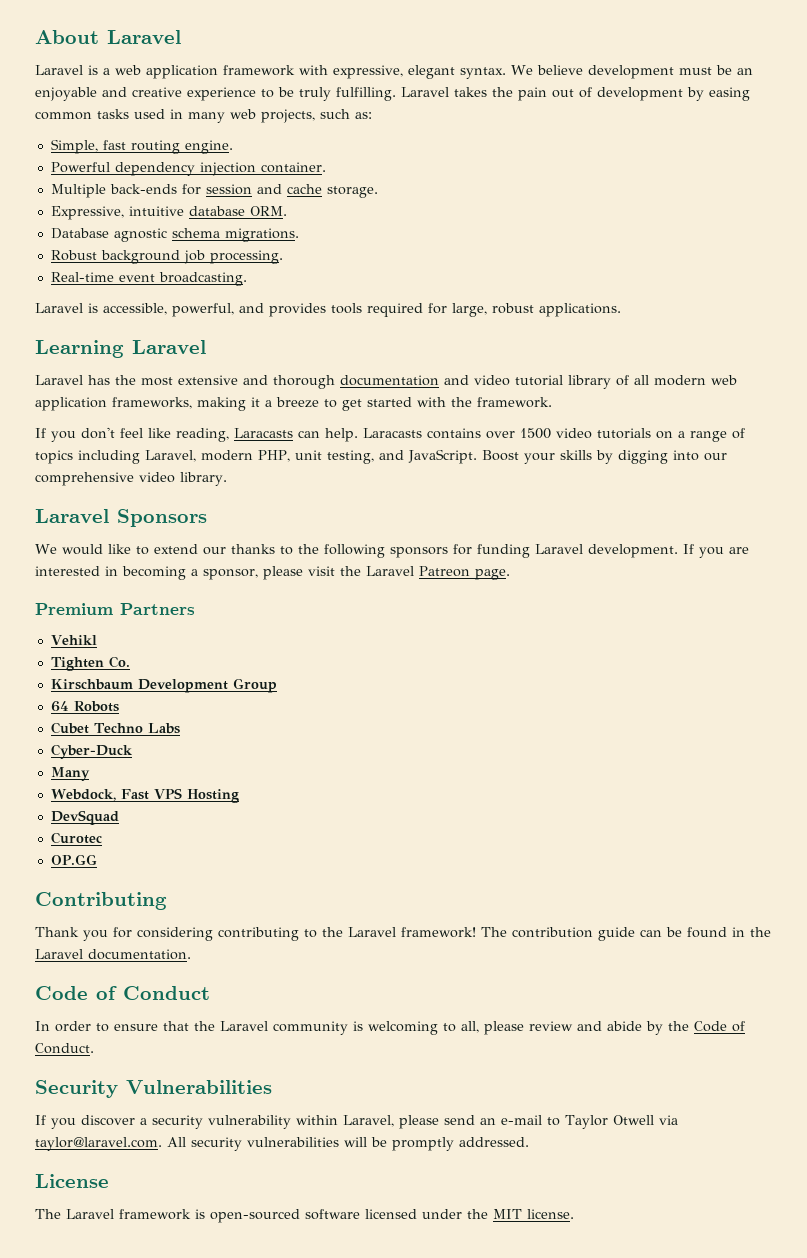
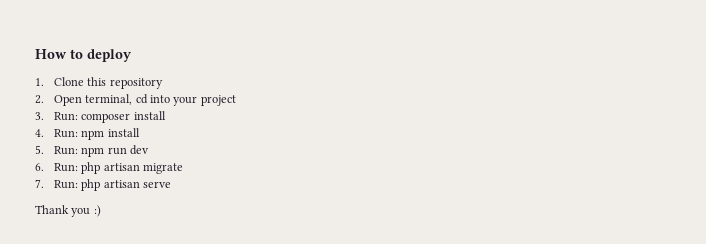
[35,30,181,44] [35,65,753,79] [35,87,750,101] [35,109,372,123] [50,139,233,154] [50,162,326,176] [50,184,378,198] [50,206,287,220] [50,228,299,242] [50,250,283,264] [50,272,247,286] [35,303,621,317] [35,340,206,358] [35,375,737,389] [35,397,552,411] [35,427,745,442] [35,449,727,464] [35,472,227,486] [35,509,207,527] [35,544,749,558] [35,566,510,580] [35,603,195,615] [50,635,97,645] [50,656,130,671] [50,678,277,693] [50,701,119,712] [50,722,180,734] [50,744,133,759] [50,767,90,781] [50,788,239,803] [50,810,119,825] [50,832,102,844] [50,854,97,865] [35,892,167,910] [35,927,771,941] [35,949,191,960] [35,986,210,1000] [35,1021,745,1035] [35,1043,94,1054] [35,1080,272,1098] [35,1115,678,1129] [35,1137,529,1151] [35,1174,109,1188] [35,1209,574,1223] About Laravel // Laravel is a web application framework with expressive, elegant syntax. We believe development must be an enjoyable and creative experience to be truly fulfilling. Laravel takes the pain out of development by easing common tasks used in many web projects, such as: // Simple, fast routing engine. // Powerful dependency injection container. // Multiple back-ends for session and cache storage. // Expressive, intuitive database ORM. // Database agnostic schema migrations. // Robust background job processing. // Real-time event broadcasting. // Laravel is accessible, powerful, and provides tools required for large, robust applications. // Learning Laravel // Laravel has the most extensive and thorough documentation and video tutorial library of all modern web application frameworks, making it a breeze to get started with the framework. // If you don't feel like reading, Laracasts can help. Laracasts contains over 1500 video tutorials on a range of topics including Laravel, modern PHP, unit testing, and JavaScript. Boost your skills by digging into our comprehensive video library. // Laravel Sponsors // We would like to extend our thanks to the following sponsors for funding Laravel development. If you are interested in becoming a sponsor, please visit the Laravel Patreon page. // Premium Partners // Vehikl // Tighten Co. // Kirschbaum Development Group // 64 Robots // Cubet Techno Labs // Cyber-Duck // Many // Webdock, Fast VPS Hosting // DevSquad // Curotec // OP.GG // Contributing // Thank you for considering contributing to the Laravel framework! The contribution guide can be found in the Laravel documentation. // Code of Conduct // In order to ensure that the Laravel community is welcoming to all, please review and abide by the Code of Conduct. // Security Vulnerabilities // If you discover a security vulnerability within Laravel, please send an e-mail to Taylor Otwell via taylor@laravel.com. All security vulnerabilities will be promptly addressed. // License // The Laravel framework is open-sourced software licensed under the MIT license. -> [35,49,132,62] [35,77,163,89] [35,94,236,106] [35,111,166,123] [35,128,140,140] [35,145,149,157] [35,162,183,174] [35,179,171,191] [35,205,101,217] How to deploy // 1. Clone this repository // 2. Open terminal, cd into your project // 3. Run: composer install // 4. Run: npm install // 5. Run: npm run dev // 6. Run: php artisan migrate // 7. Run: php artisan serve // Thank you :)

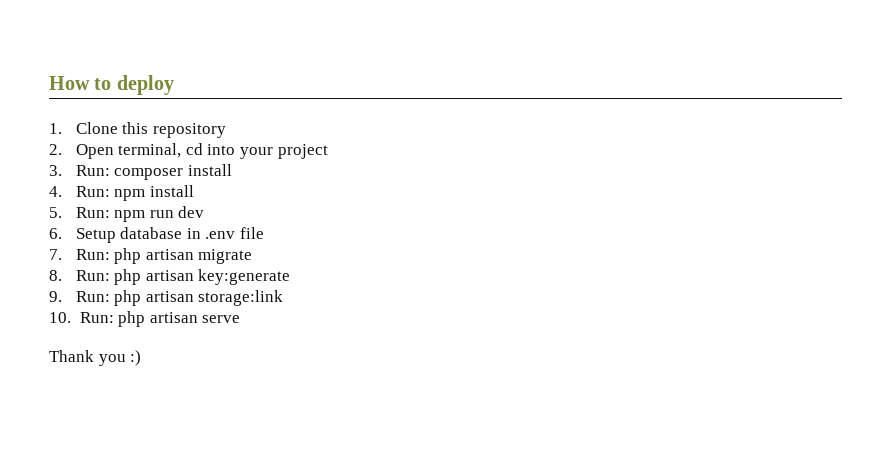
[53,162,183,174] [35,179,44,188] Run: php artisan migrate // 7. -> [75,227,265,243] [49,248,253,264] [49,269,291,285] [49,290,284,306] [49,312,71,323] Setup database in .env file // 7. Run: php artisan migrate // 8. Run: php artisan key:generate // 9. Run: php artisan storage:link // 10.

